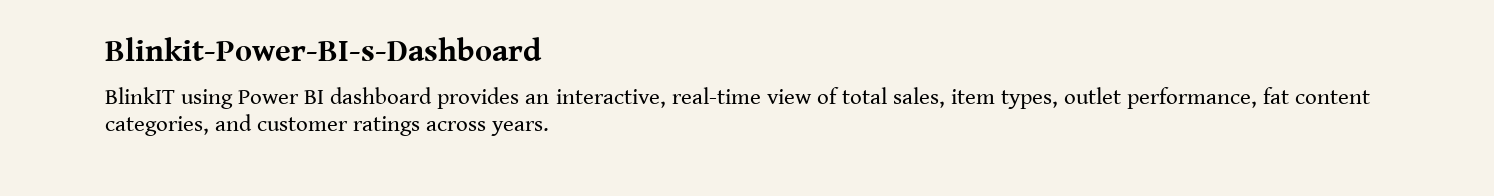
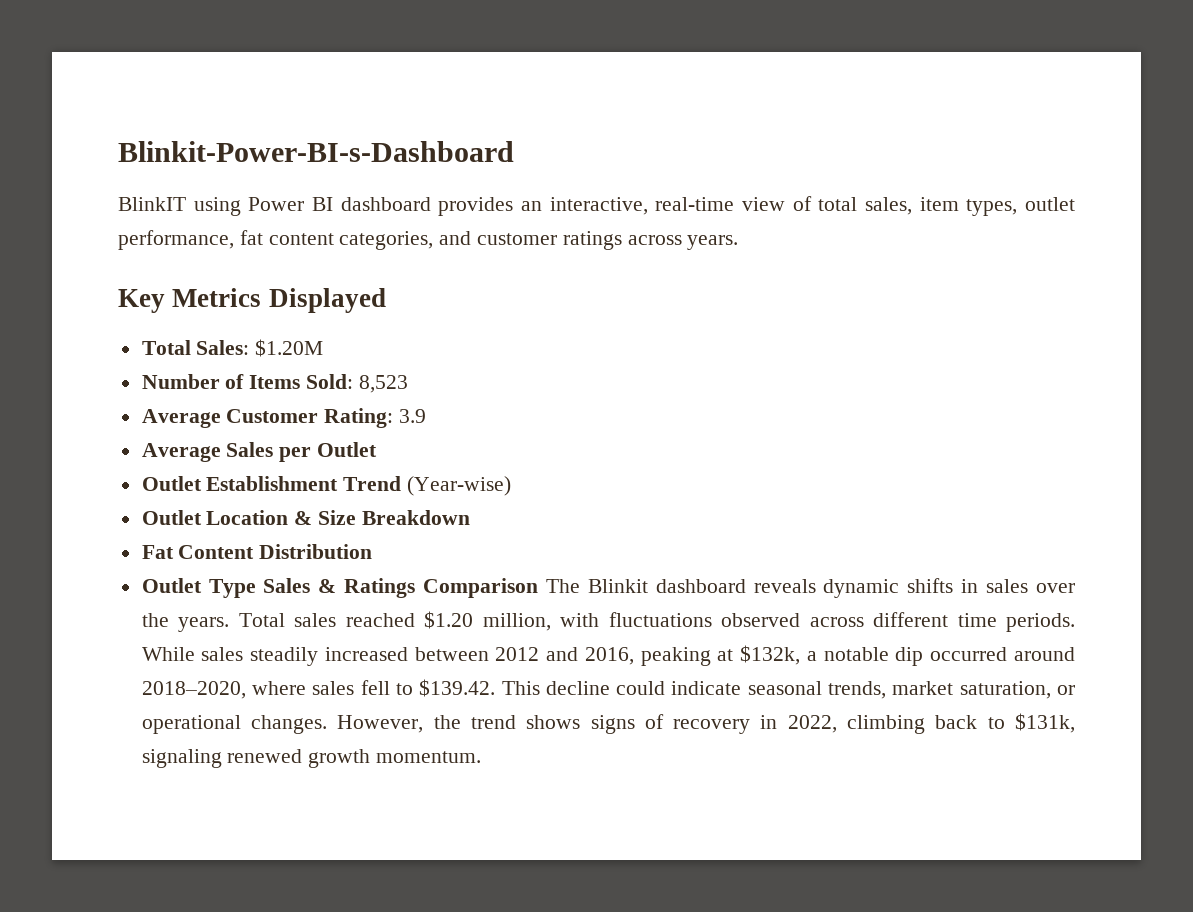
(550, 128) none -> [118,288,386,313] [141,339,324,357] [141,374,408,393] [141,408,427,428] [141,442,378,462] [141,476,512,496] [141,510,470,525] [141,544,373,559] [141,578,1075,598] [141,611,1076,632] [141,645,1075,666] [141,679,1076,699] [141,713,1076,734] [141,749,482,768] // Key Metrics Displayed // Total Sales: $1.20M // Number of Items Sold: 8,523 // Average Customer Rating: 3.9 // Average Sales per Outlet // Outlet Establishment Trend (Year-wise) // Outlet Location & Size Breakdown // Fat Content Distribution // Outlet Type Sales & Ratings Comparison The Blinkit dashboard reveals dynamic shifts in sales over the years. Total sales reached $1.20 million, with fluctuations observed across different time periods. While sales steadily increased between 2012 and 2016, peaking at $132k, a notable dip occurred around 2018–2020, where sales fell to $139.42. This decline could indicate seasonal trends, market saturation, or operational changes. However, the trend shows signs of recovery in 2022, climbing back to $131k, signaling renewed growth momentum.

